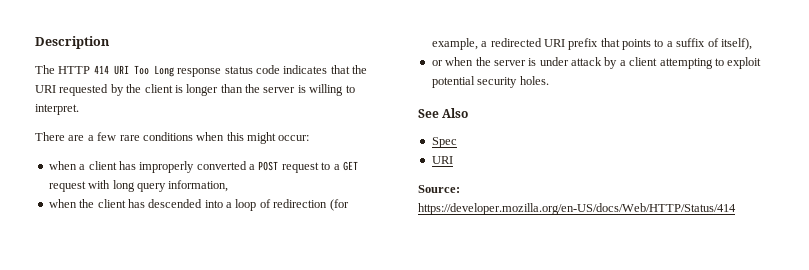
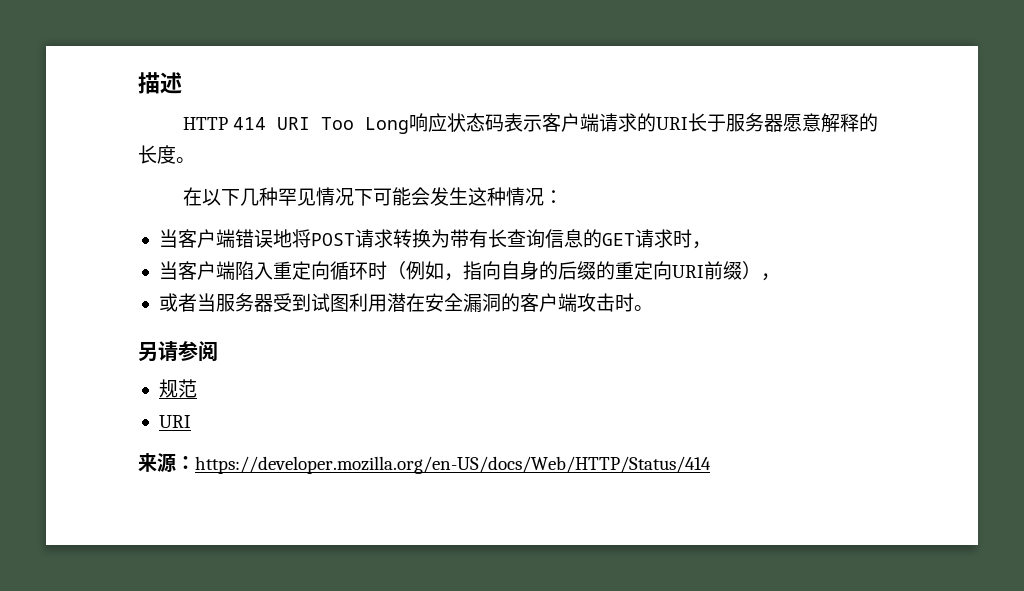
[35,36,110,49] [35,65,55,74] Description // The -> [138,72,182,94] 描述 //
[177,65,367,77] [35,84,355,96] [35,104,79,115] [35,132,310,144] [48,161,358,173] [48,180,229,192] [48,199,349,211] [431,38,752,50] [431,57,762,69] [431,76,549,88] [418,108,469,118] [431,137,457,148] response status code indicates that the URI requested by the client is longer than the server is willing to interpret. // There are a few rare conditions when this might occur: // when a client has improperly converted a POST request to a GET request with long query information, // when the client has descended into a loop of redirection (for example, a redirected URI prefix that points to a suffix of itself), // or when the server is under attack by a client attempting to exploit potential security holes. // See Also // Spec -> [409,113,879,133] [138,145,195,164] [182,187,563,206] [158,229,711,249] [158,261,780,281] [158,293,653,312] [138,341,218,362] [158,379,197,398] 响应状态码表示客户端请求的URI长于服务器愿意解释的长度。 // 在以下几种罕见情况下可能会发生这种情况： // 当客户端错误地将POST请求转换为带有长查询信息的GET请求时， // 当客户端陷入重定向循环时（例如，指向自身的后缀的重定向URI前缀）， // 或者当服务器受到试图利用潜在安全漏洞的客户端攻击时。 // 另请参阅 // 规范
[418,185,460,193] Source: -> [138,453,195,472] 来源：

